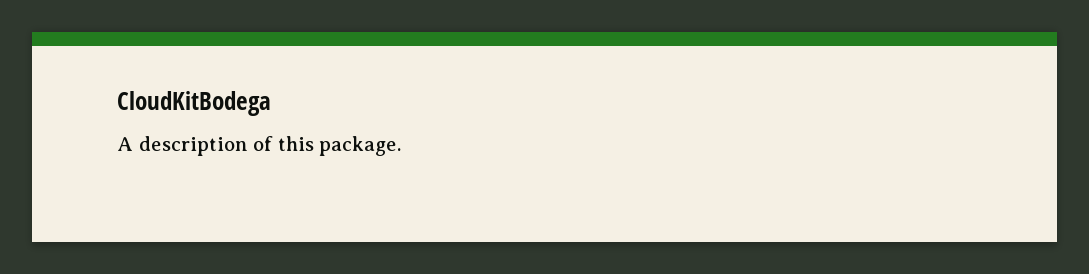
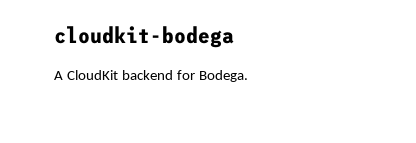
[117,91,271,116] CloudKitBodega -> [54,26,234,48] cloudkit-bodega
[138,136,402,156] description of this package. -> [66,70,248,82] CloudKit backend for Bodega.

